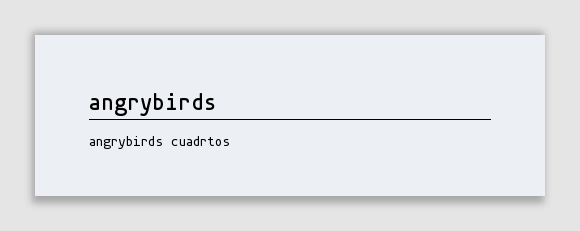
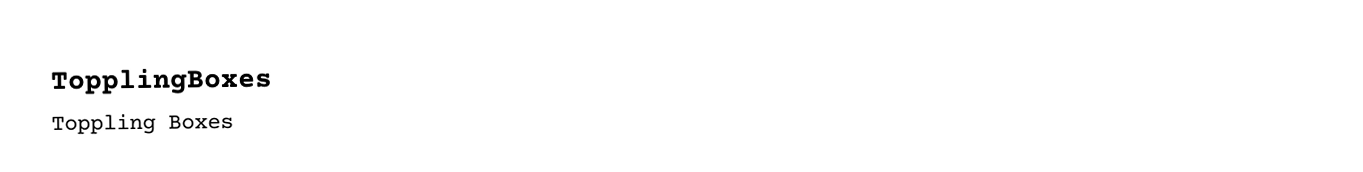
[89,93,216,116] [89,136,230,149] angrybirds // angrybirds cuadrtos -> [50,67,273,95] [51,113,234,135] TopplingBoxes // Toppling Boxes

